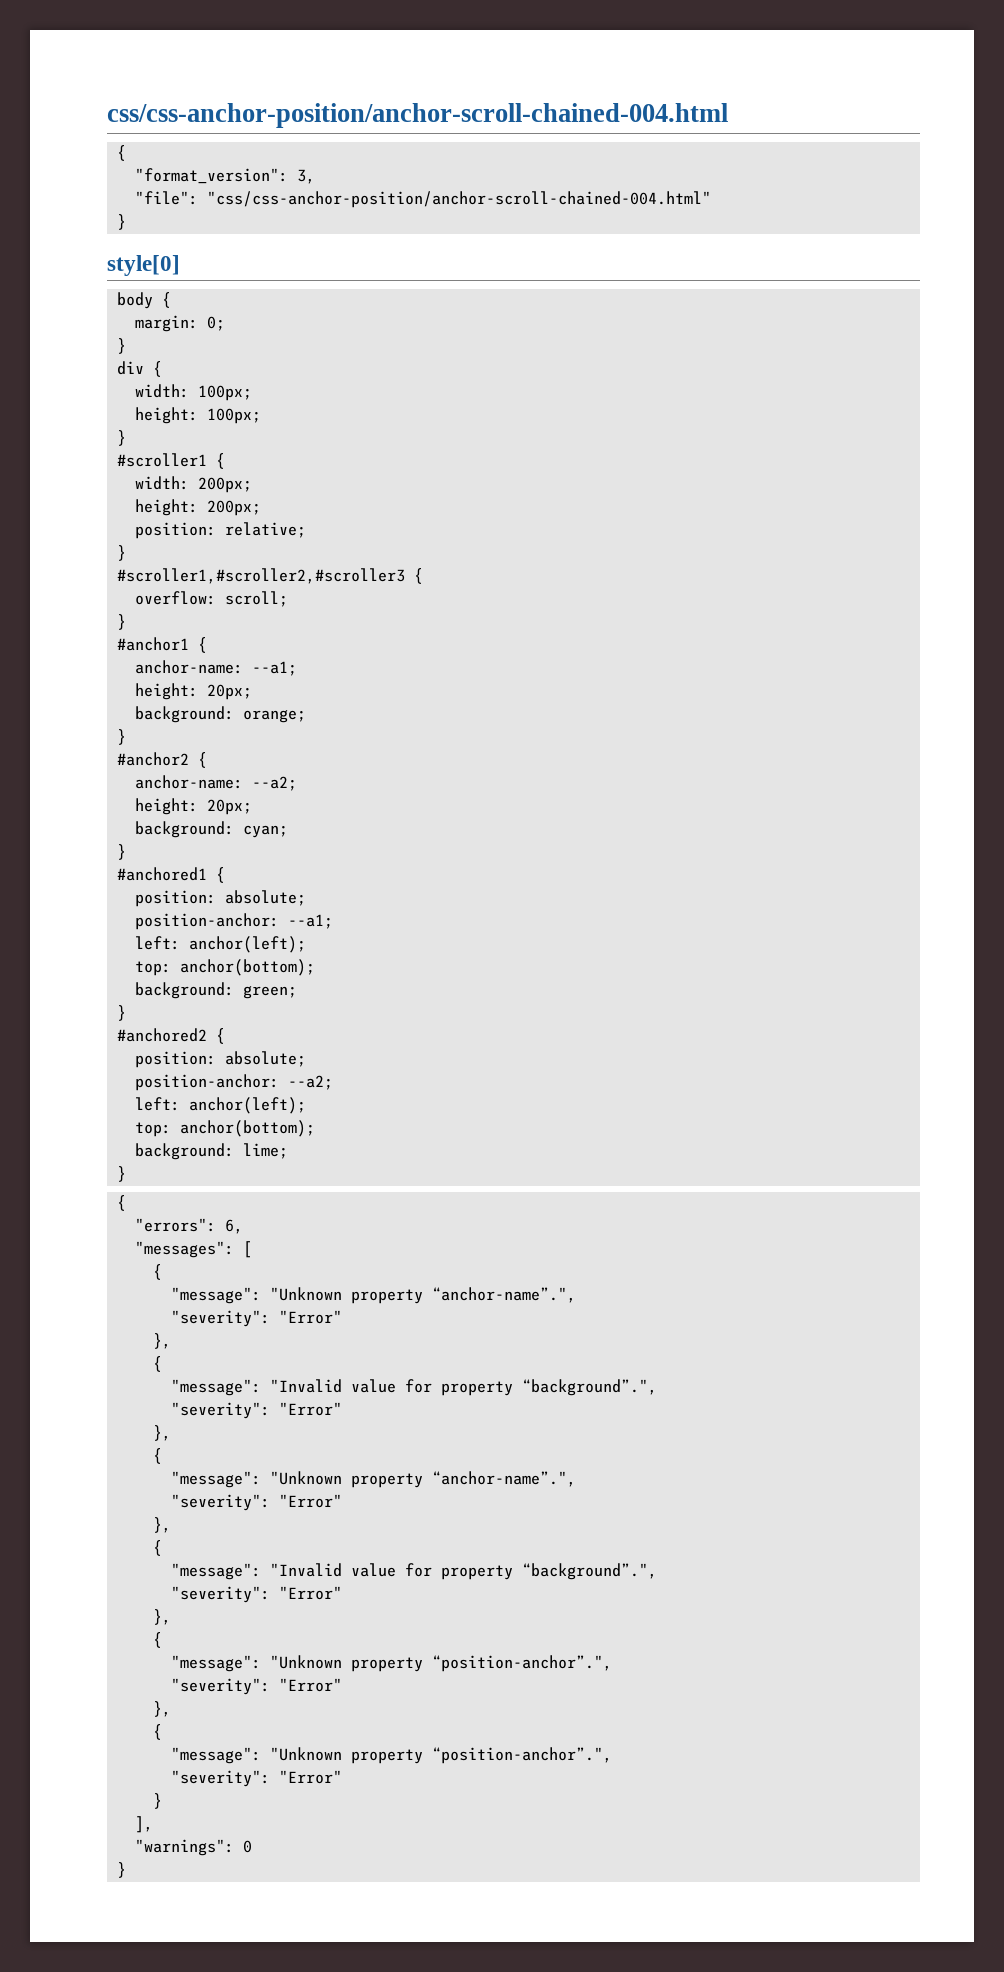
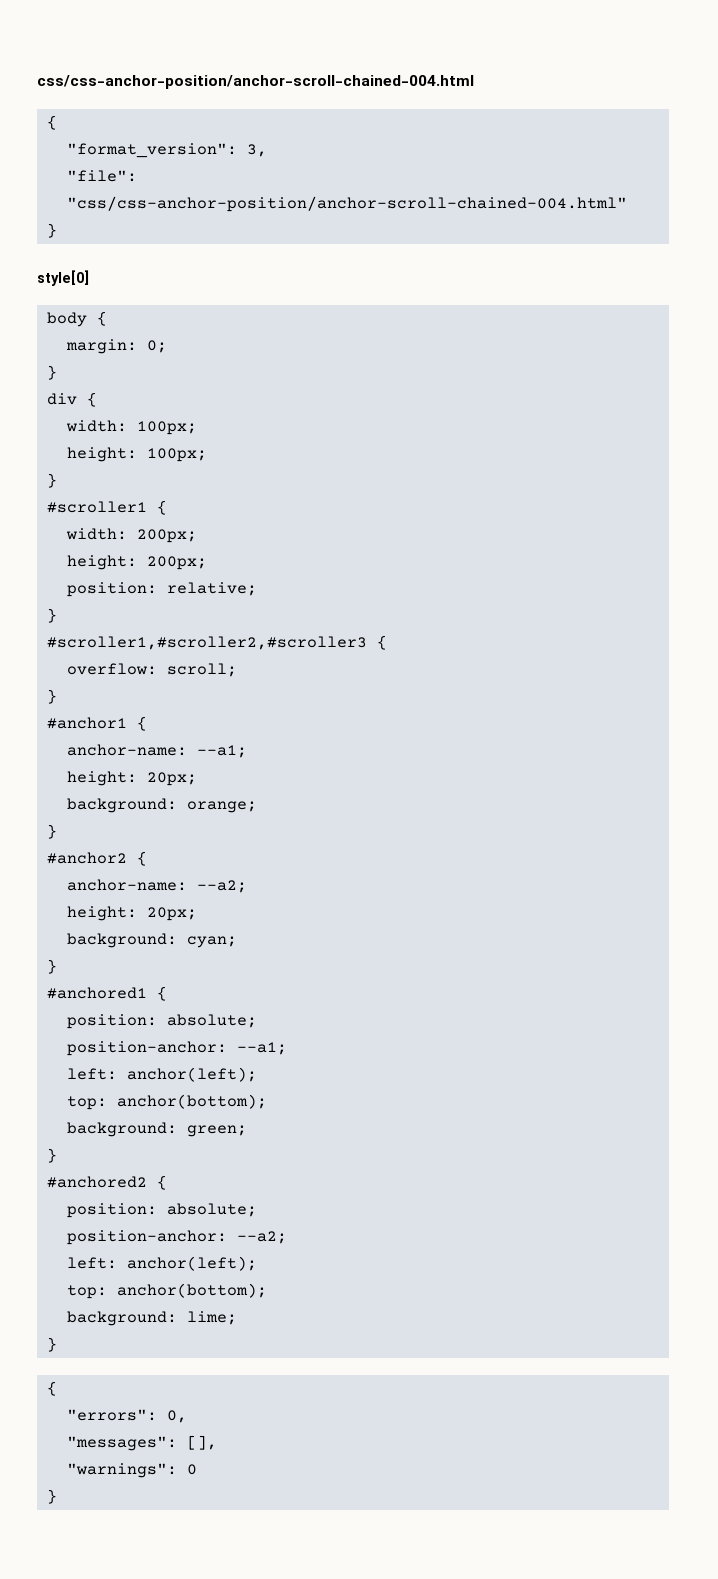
[224,1219,243,1234] 6, -> [166,1410,187,1423] 0,
[242,1241,252,1258] [152,1264,162,1280] [170,1287,576,1304] [170,1310,342,1327] [152,1333,171,1349] [152,1356,162,1372] [170,1379,657,1396] [170,1402,342,1419] [152,1425,171,1441] [152,1448,162,1464] [170,1471,576,1488] [170,1494,342,1511] [152,1517,171,1533] [152,1540,162,1556] [170,1563,657,1580] [170,1586,342,1603] [152,1609,171,1625] [152,1632,162,1648] [170,1655,612,1672] [170,1678,342,1695] [152,1701,171,1717] [152,1724,162,1740] [170,1747,612,1764] [170,1770,342,1787] [152,1793,162,1809] [134,1816,153,1833] [ // { // "message": "Unknown property “anchor-name”.", // "severity": "Error" // }, // { // "message": "Invalid value for property “background”.", // "severity": "Error" // }, // { // "message": "Unknown property “anchor-name”.", // "severity": "Error" // }, // { // "message": "Invalid value for property “background”.", // "severity": "Error" // }, // { // "message": "Unknown property “position-anchor”.", // "severity": "Error" // }, // { // "message": "Unknown property “position-anchor”.", // "severity": "Error" // } // ], -> [186,1435,217,1450] [],

